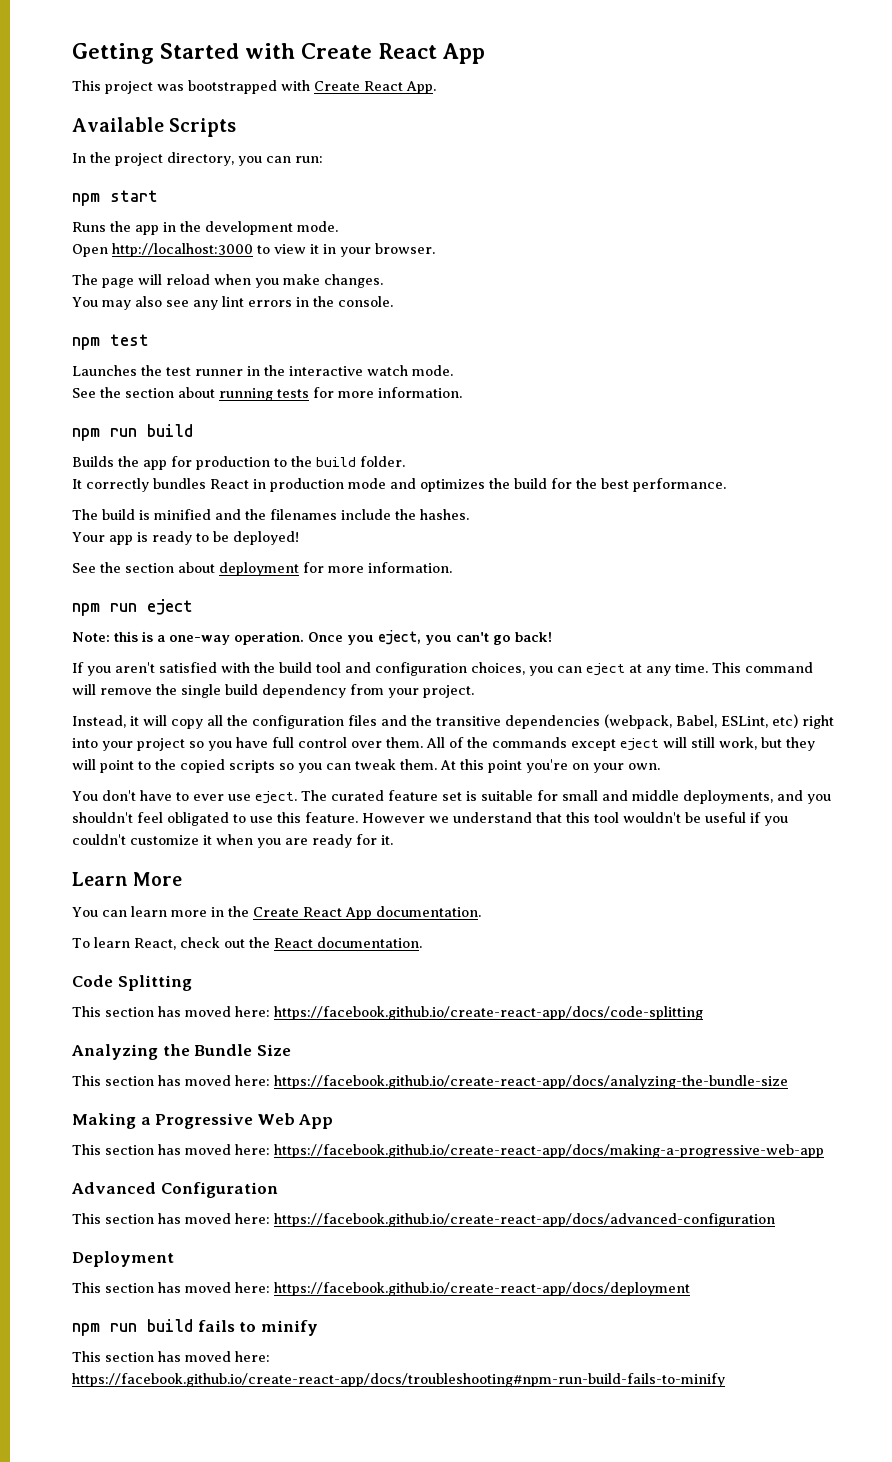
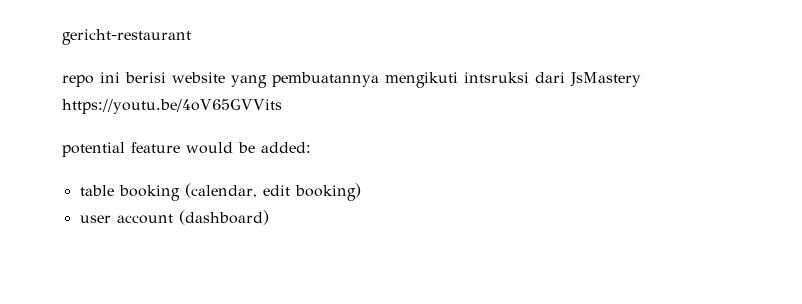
[72,43,486,64] [72,80,436,94] [72,117,237,137] [72,152,323,166] [72,190,158,206] [72,221,338,235] [72,243,435,257] [72,274,383,288] [72,296,393,310] [72,334,149,350] [72,365,453,376] [72,387,462,401] [72,424,193,441] [72,456,405,470] [72,478,726,492] [72,509,469,520] [72,531,299,545] [72,562,452,576] [72,599,193,616] [72,630,552,645] [72,662,813,676] [72,684,474,698] [72,714,834,729] [72,737,815,751] [72,759,660,773] [72,790,831,804] [72,812,788,826] [72,834,393,848] [72,872,183,886] [72,906,481,920] [72,937,422,950] [72,975,192,991] [72,1006,703,1020] [71,1044,291,1060] [72,1075,788,1089] [72,1113,334,1129] [72,1144,824,1158] [71,1182,278,1198] [72,1213,775,1227] [72,1251,174,1267] [72,1282,690,1296] [72,1319,318,1336] [72,1351,270,1362] [72,1373,725,1387] Getting Started with Create React App // This project was bootstrapped with Create React App. // Available Scripts // In the project directory, you can run: // npm start // Runs the app in the development mode. // Open http://localhost:3000 to view it in your browser. // The page will reload when you make changes. // You may also see any lint errors in the console. // npm test // Launches the test runner in the interactive watch mode. // See the section about running tests for more information. // npm run build // Builds the app for production to the build folder. // It correctly bundles React in production mode and optimizes the build for the best performance. // The build is minified and the filenames include the hashes. // Your app is ready to be deployed! // See the section about deployment for more information. // npm run eject // Note: this is a one-way operation. Once you eject, you can't go back! // If you aren't satisfied with the build tool and configuration choices, you can eject at any time. This command will remove the single build dependency from your project. // Instead, it will copy all the configuration files and the transitive dependencies (webpack, Babel, ESLint, etc) right into your project so you have full control over them. All of the commands except eject will still work, but they will point to the copied scripts so you can tweak them. At this point you're on your own. // You don't have to ever use eject. The curated feature set is suitable for small and middle deployments, and you shouldn't feel obligated to use this feature. However we understand that this tool wouldn't be useful if you couldn't customize it when you are ready for it. // Learn More // You can learn more in the Create React App documentation. // To learn React, check out the React documentation. // Code Splitting // This section has moved here: https://facebook.github.io/create-react-app/docs/code-splitting // Analyzing the Bundle Size // This section has moved here: https://facebook.github.io/create-react-app/docs/analyzing-the-bundle-size // Making a Progressive Web App // This section has moved here: https://facebook.github.io/create-react-app/docs/making-a-progressive-web-app // Advanced Configuration // This section has moved here: https://facebook.github.io/create-react-app/docs/advanced-configuration // Deployment // This section has moved here: https://facebook.github.io/create-react-app/docs/deployment // npm run build fails to minify // This section has moved here: https://facebook.github.io/create-react-app/docs/troubleshooting#npm-run-build-fails-to-minify -> [62,29,191,45] [62,72,641,88] [62,99,282,114] [62,142,311,157] [79,183,361,201] [79,210,269,225] gericht-restaurant // repo ini berisi website yang pembuatannya mengikuti intsruksi dari JsMastery https://youtu.be/4oV65GVVits // potential feature would be added: // table booking (calendar, edit booking) // user account (dashboard)

